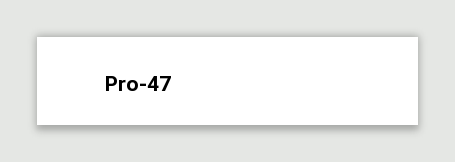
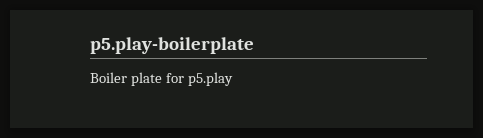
[105,76,171,91] Pro-47 -> [90,37,254,54] [90,72,233,86] p5.play-boilerplate // Boiler plate for p5.play

